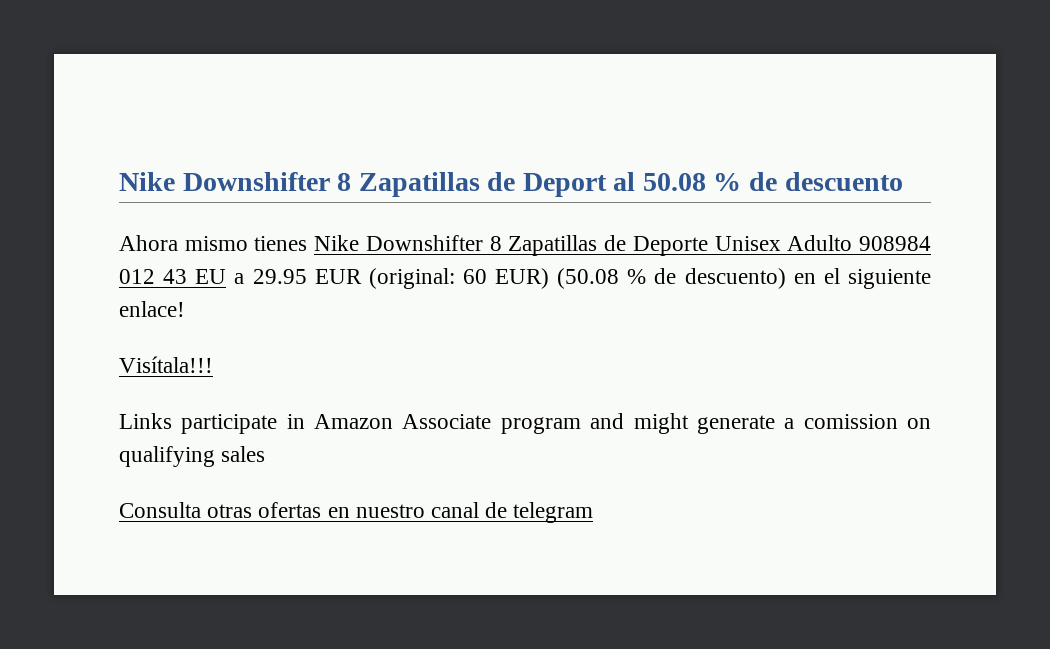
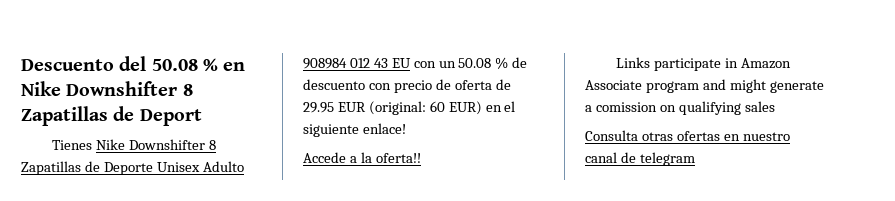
(119, 181) none -> [21,56,246,71] Descuento del 50.08 % en
[613,172,903,191] [119,235,308,251] al 50.08 % de descuento // Ahora mismo tienes -> [51,140,92,150] // Tienes
[234,273,245,284] a -> [413,57,528,69] [303,79,511,93] con un 50.08 % de descuento con precio de oferta de
[557,268,786,289] (50.08 % de descuento) -> (482, 108) none
[119,356,213,373] Visítala!!! -> [303,152,421,163] Accede a la oferta!!

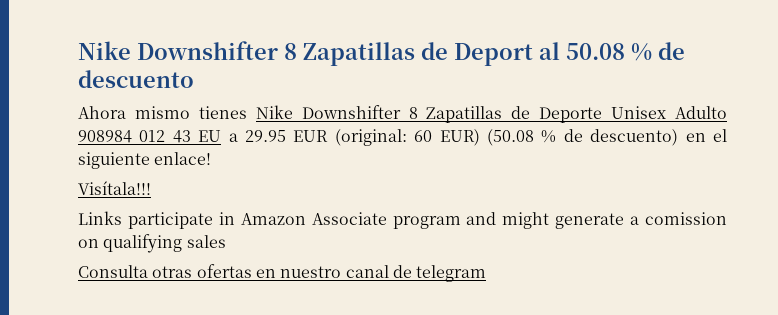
[21,56,246,71] Descuento del 50.08 % en -> (78, 50) none
[51,140,92,150] // Tienes -> [539,42,685,61] [78,70,194,88] [78,106,247,119] al 50.08 % de descuento // Ahora mismo tienes
[413,57,528,69] [303,79,511,93] con un 50.08 % de descuento con precio de oferta de -> [228,133,238,142] a
(482, 108) none -> [486,129,679,146] (50.08 % de descuento)
[303,152,421,163] Accede a la oferta!! -> [78,181,151,195] Visítala!!!

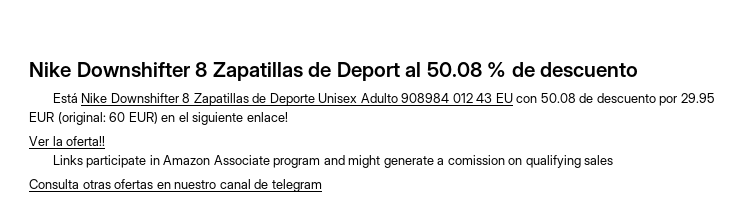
[78,106,247,119] Ahora mismo tienes -> [52,93,78,103] Está
[228,133,238,142] a -> [516,93,678,106] con 50.08 de descuento por
[486,129,679,146] (50.08 % de descuento) -> (158, 118) none
[78,181,151,195] Visítala!!! -> [29,136,106,146] Ver la oferta!!

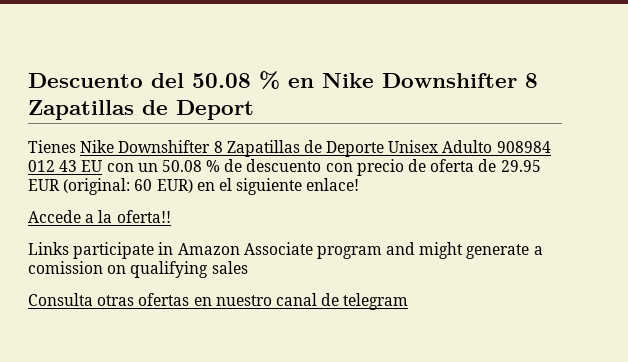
(29, 69) none -> [28,71,314,89] Descuento del 50.08 % en
[405,62,639,77] [52,93,78,103] al 50.08 % de descuento // Está -> [28,140,76,153] // Tienes
[540,93,678,106] 50.08 de descuento por -> [137,159,497,176] un 50.08 % de descuento con precio de oferta de
[29,136,49,146] Ver -> [28,210,95,223] Accede a

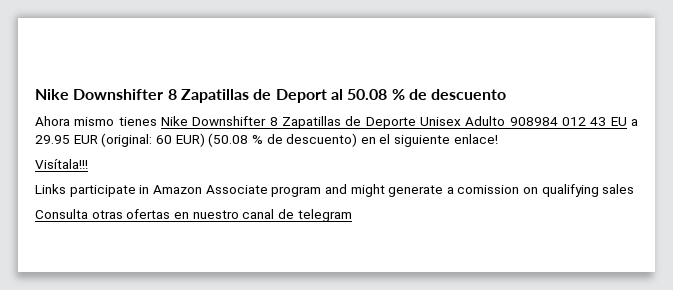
[28,71,314,89] Descuento del 50.08 % en -> (35, 94) none
[28,140,76,153] // Tienes -> [330,89,507,100] [35,116,157,126] al 50.08 % de descuento // Ahora mismo tienes
[106,159,497,176] con un 50.08 % de descuento con precio de oferta de -> [631,119,638,126] a
(193, 186) none -> [208,133,358,147] (50.08 % de descuento)
[28,210,171,223] Accede a la oferta!! -> [35,159,88,169] Visítala!!!

